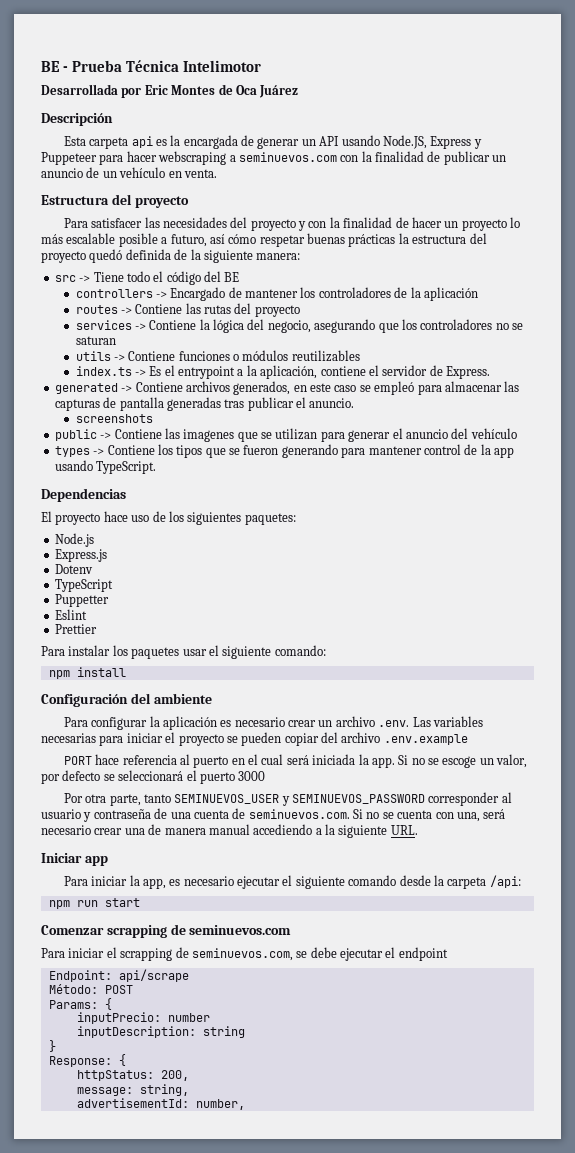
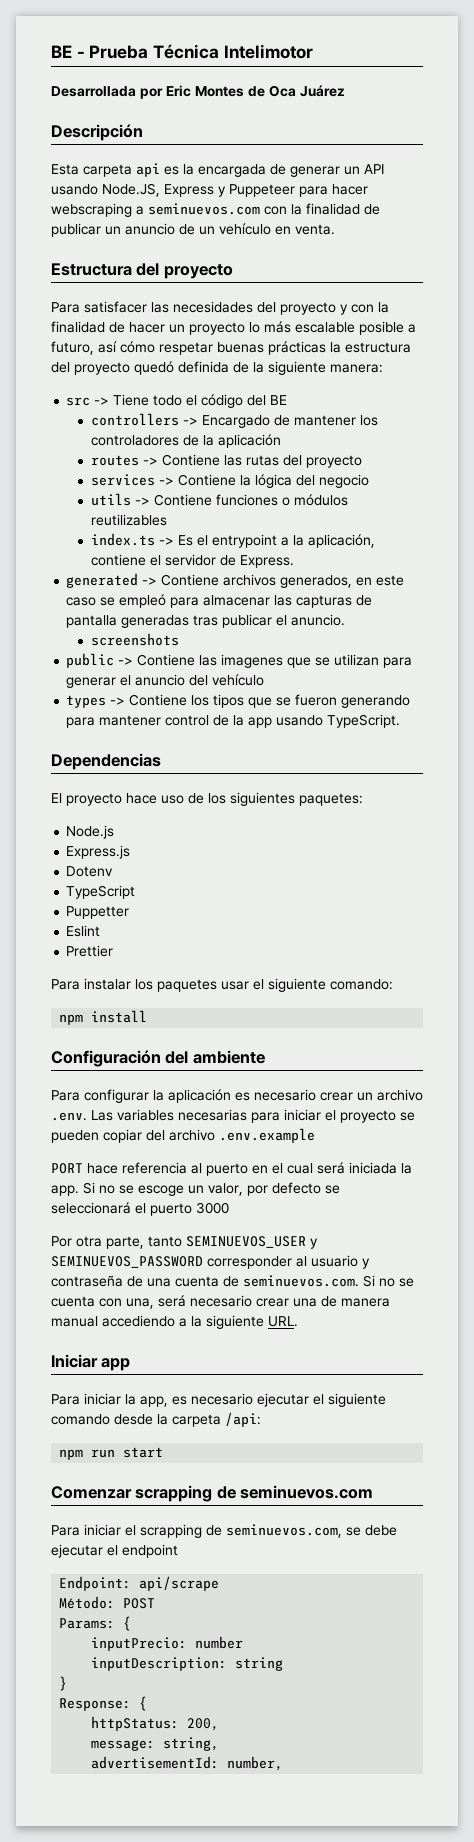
[267,319,524,333] [75,336,116,345] negocio, asegurando que los controladores no se saturan -> [318,474,369,488] negocio

